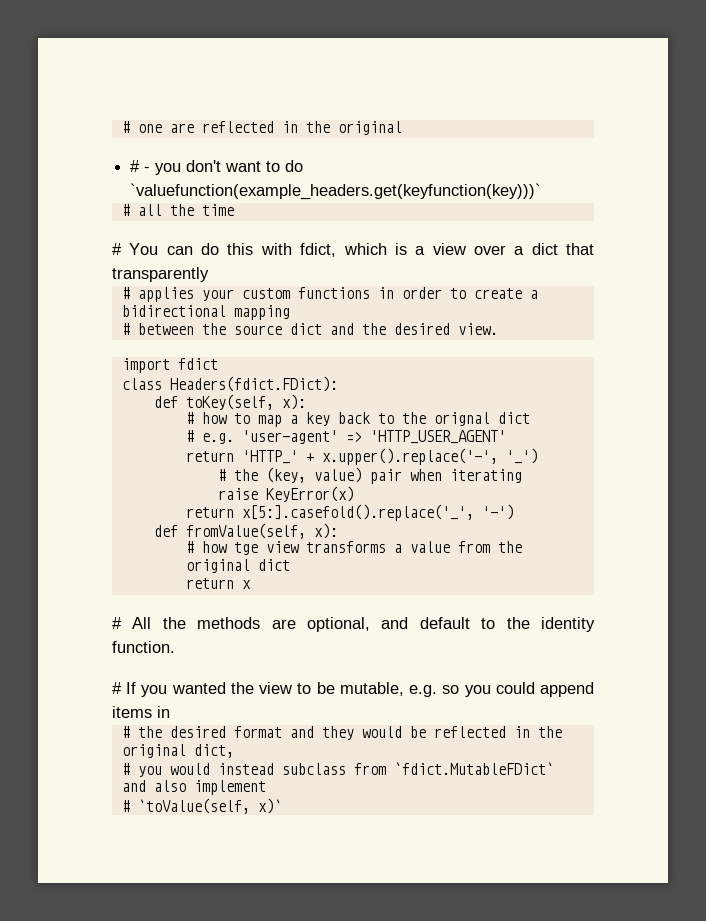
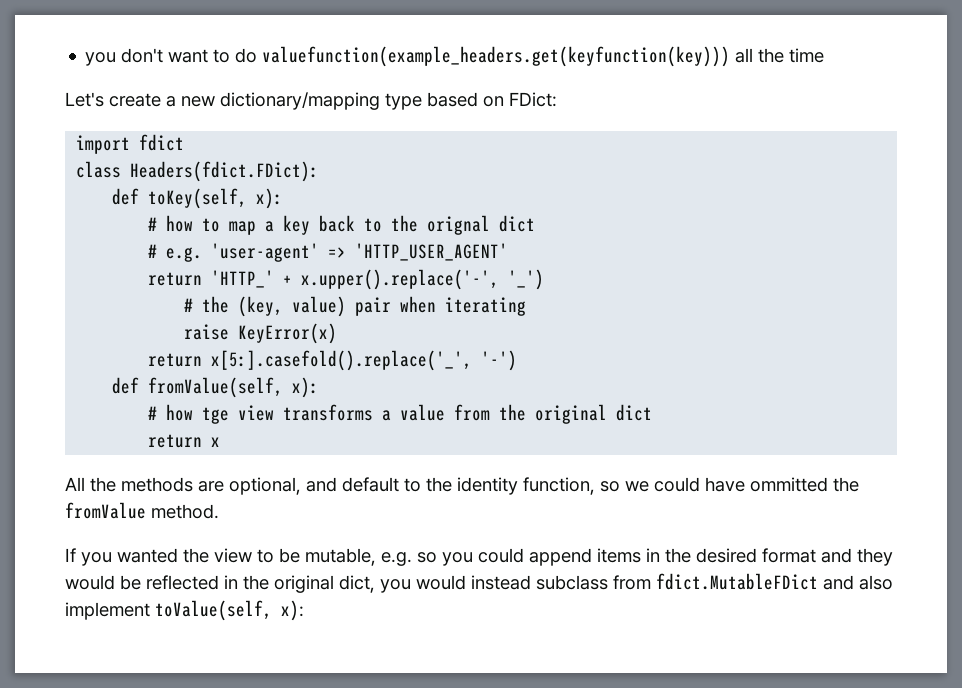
[121,121,402,135] [130,160,151,172] # one are reflected in the original // # - -> (85, 59) none
[130,183,542,200] [121,204,130,216] `valuefunction(example_headers.get(keyfunction(key)))` // # -> [262,46,731,67] valuefunction(example_headers.get(keyfunction(key)))
[112,243,594,257] [112,267,209,282] [121,287,538,302] [121,305,290,320] [121,323,498,335] # You can do this with fdict, which is a view over a dict that transparently // # applies your custom functions in order to create a bidirectional mapping // # between the source dict and the desired view. -> [65,92,557,110] Let's create a new dictionary/mapping type based on FDict:
[112,617,122,629] # -> (221, 442) none
[112,641,175,653] [112,682,122,694] function. // # -> [523,477,859,495] [65,502,219,519] function, so we could have ommitted the fromValue method. //
[121,726,130,738] // # -> (660, 555) none
[121,763,130,775] // # -> (375, 584) none
[393,762,554,775] `fdict.MutableFDict` -> [656,573,818,590] fdict.MutableFDict
[121,798,282,814] // # `toValue(self, x)` -> [155,600,304,621] toValue(self, x):

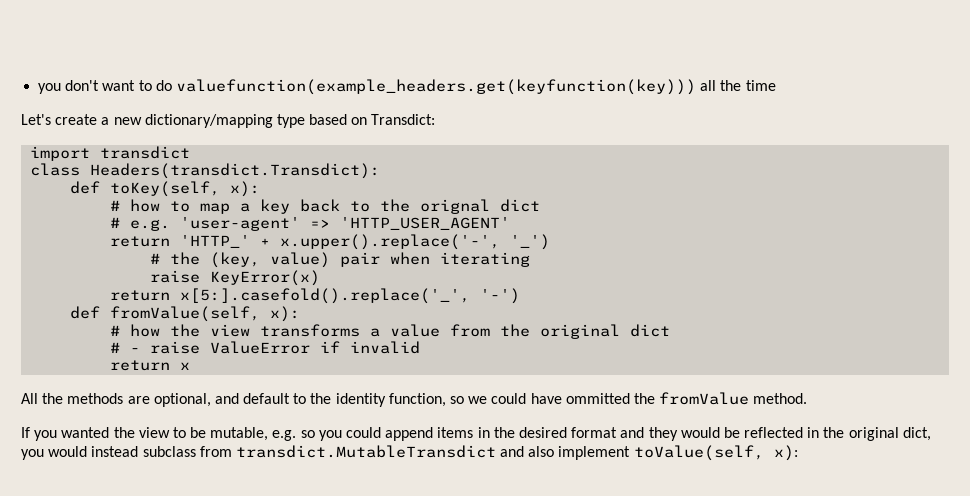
[509,92,557,107] FDict: -> [371,114,436,125] Transdict:
[139,134,185,151] fdict -> [100,146,191,159] transdict
[130,161,320,182] Headers(fdict.FDict): -> [90,163,381,179] Headers(transdict.Transdict):
[202,407,230,424] tge -> [170,324,201,337] the
(653, 412) none -> [110,341,421,354] // # - raise ValueError if invalid
[656,573,818,590] fdict.MutableFDict -> [235,445,496,458] transdict.MutableTransdict

